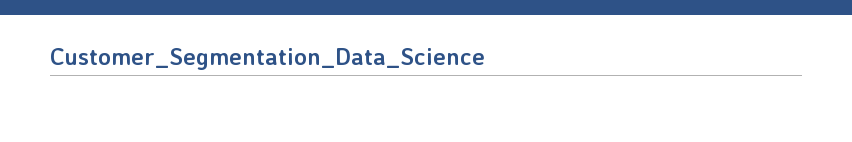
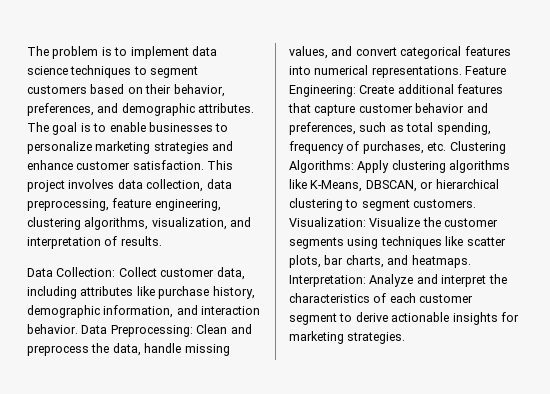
[50,48,485,70] Customer_Segmentation_Data_Science -> [27,46,217,59] [27,65,199,78] [27,84,225,97] [27,103,255,116] [27,122,229,135] [27,141,234,154] [27,160,234,170] [27,179,232,192] [27,198,221,211] [27,217,252,230] [27,236,162,249] [27,267,245,280] [27,286,255,299] [27,305,261,318] [27,324,252,337] [27,343,230,356] [289,46,511,59] [289,65,507,78] [289,84,504,97] [288,103,488,116] [289,122,491,135] [289,141,506,154] [289,160,511,173] [289,179,499,192] [289,198,477,211] [289,217,499,227] [289,236,506,249] [289,255,471,268] [289,274,507,287] [289,293,474,303] [289,312,519,325] [289,331,406,344] The problem is to implement data science techniques to segment customers based on their behavior, preferences, and demographic attributes. The goal is to enable businesses to personalize marketing strategies and enhance customer satisfaction. This project involves data collection, data preprocessing, feature engineering, clustering algorithms, visualization, and interpretation of results. // Data Collection: Collect customer data, including attributes like purchase history, demographic information, and interaction behavior. Data Preprocessing: Clean and preprocess the data, handle missing values, and convert categorical features into numerical representations. Feature Engineering: Create additional features that capture customer behavior and preferences, such as total spending, frequency of purchases, etc. Clustering Algorithms: Apply clustering algorithms like K-Means, DBSCAN, or hierarchical clustering to segment customers. Visualization: Visualize the customer segments using techniques like scatter plots, bar charts, and heatmaps. Interpretation: Analyze and interpret the characteristics of each customer segment to derive actionable insights for marketing strategies.

